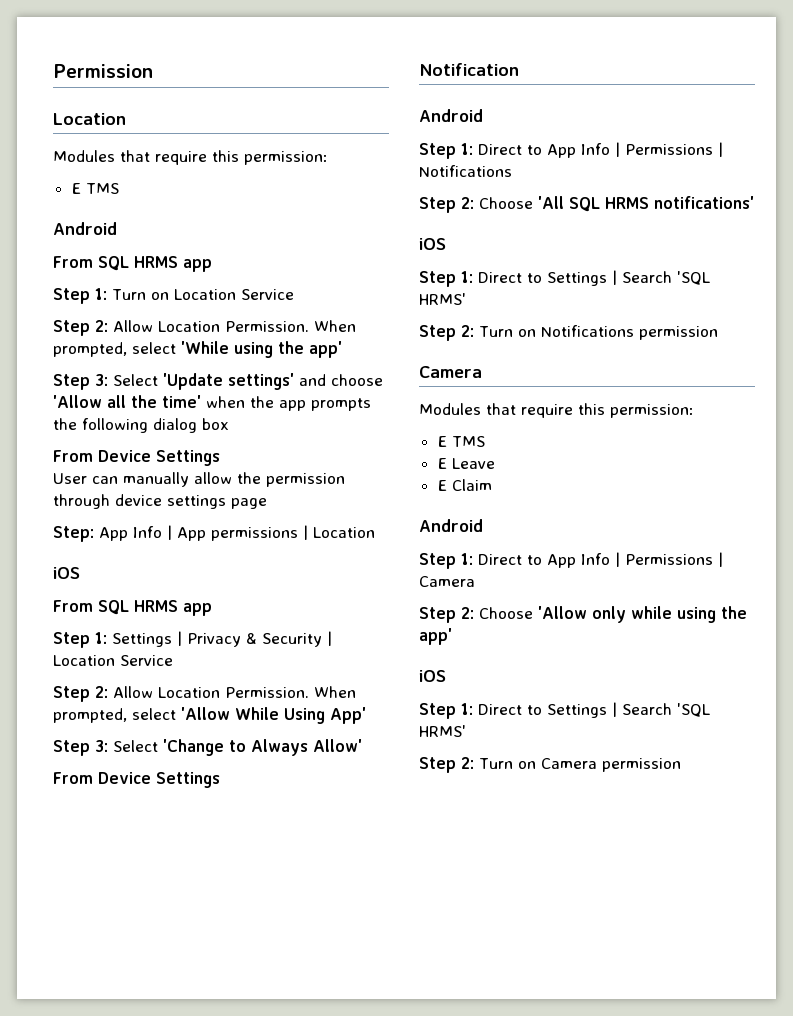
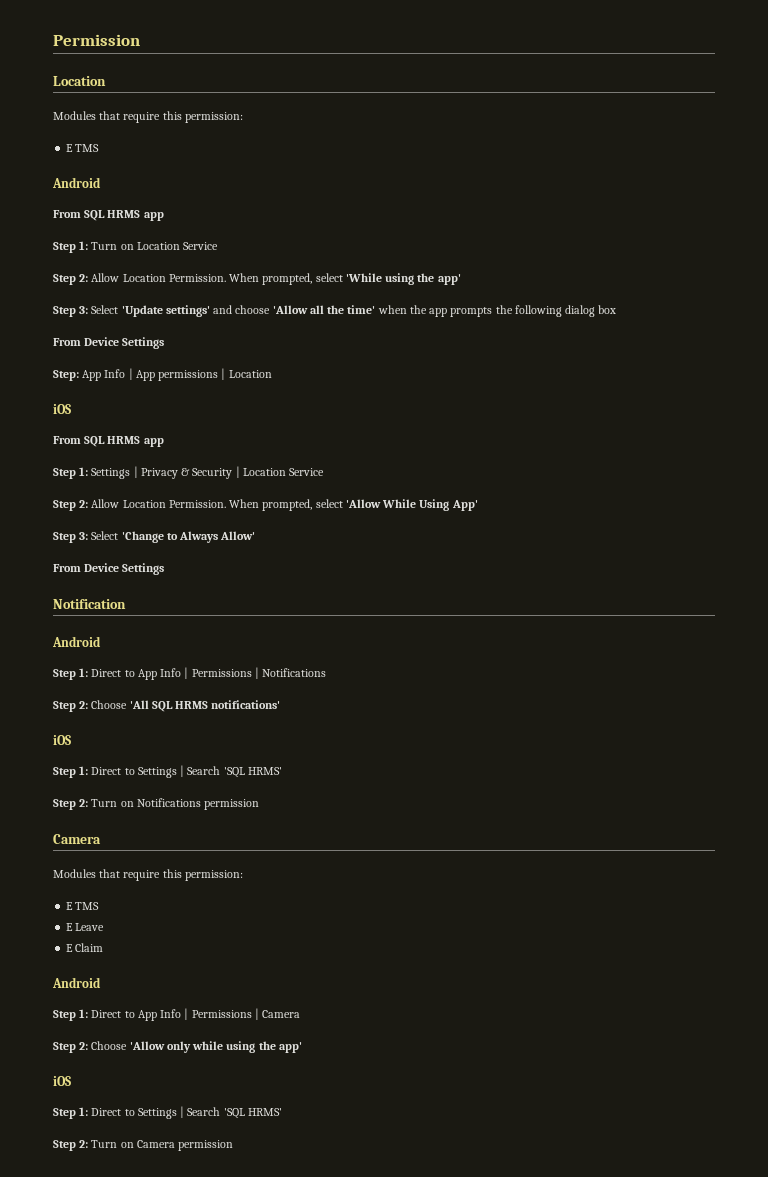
[53,472,345,487] [53,494,267,509] // User can manually allow the permission through device settings page -> (165, 343) none

